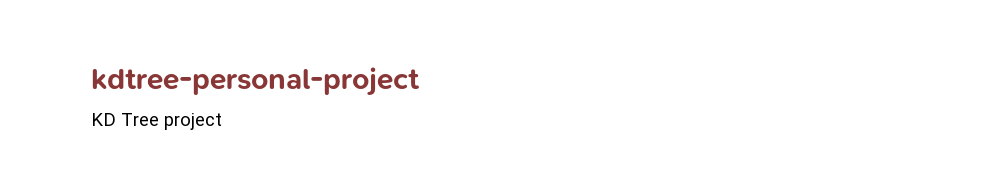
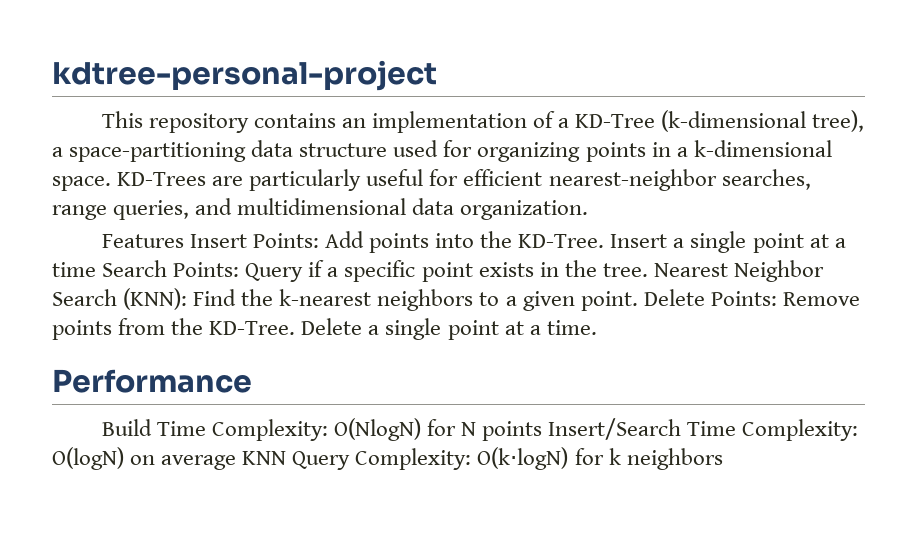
[91,113,222,130] KD Tree project -> [101,110,865,133] [52,140,832,162] [52,169,811,191] [52,198,589,220] [101,231,846,253] [52,260,824,282] [52,288,860,311] [52,318,597,340] [52,369,252,393] [101,418,859,441] [52,447,723,470] This repository contains an implementation of a KD-Tree (k-dimensional tree), a space-partitioning data structure used for organizing points in a k-dimensional space. KD-Trees are particularly useful for efficient nearest-neighbor searches, range queries, and multidimensional data organization. // Features Insert Points: Add points into the KD-Tree. Insert a single point at a time Search Points: Query if a specific point exists in the tree. Nearest Neighbor Search (KNN): Find the k-nearest neighbors to a given point. Delete Points: Remove points from the KD-Tree. Delete a single point at a time. // Performance // Build Time Complexity: O(NlogN) for N points Insert/Search Time Complexity: O(logN) on average KNN Query Complexity: O(k⋅logN) for k neighbors

